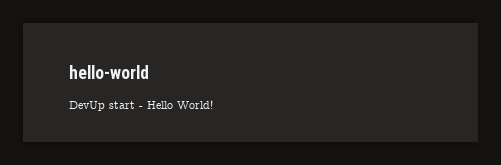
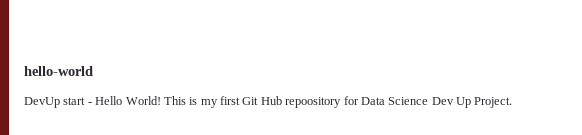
(213, 104) none -> [163,96,513,108] This is my first Git Hub repoository for Data Science Dev Up Project.

